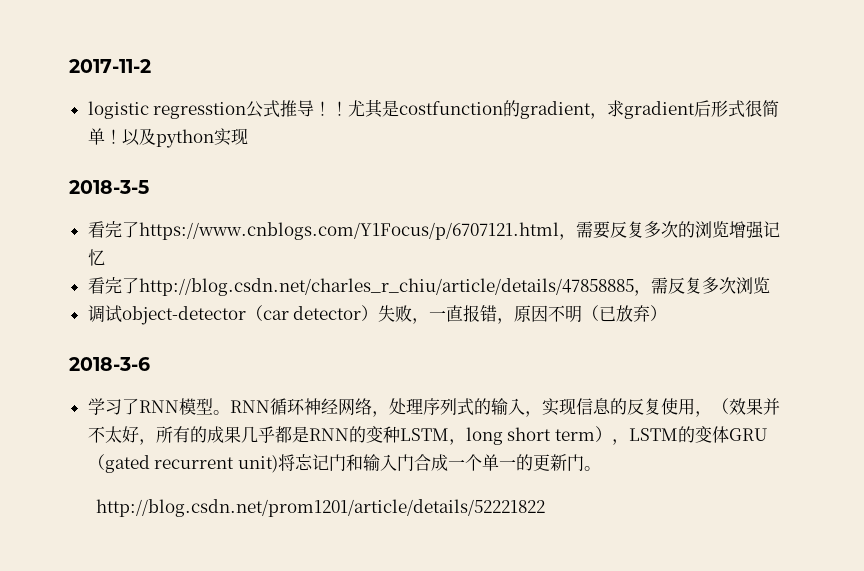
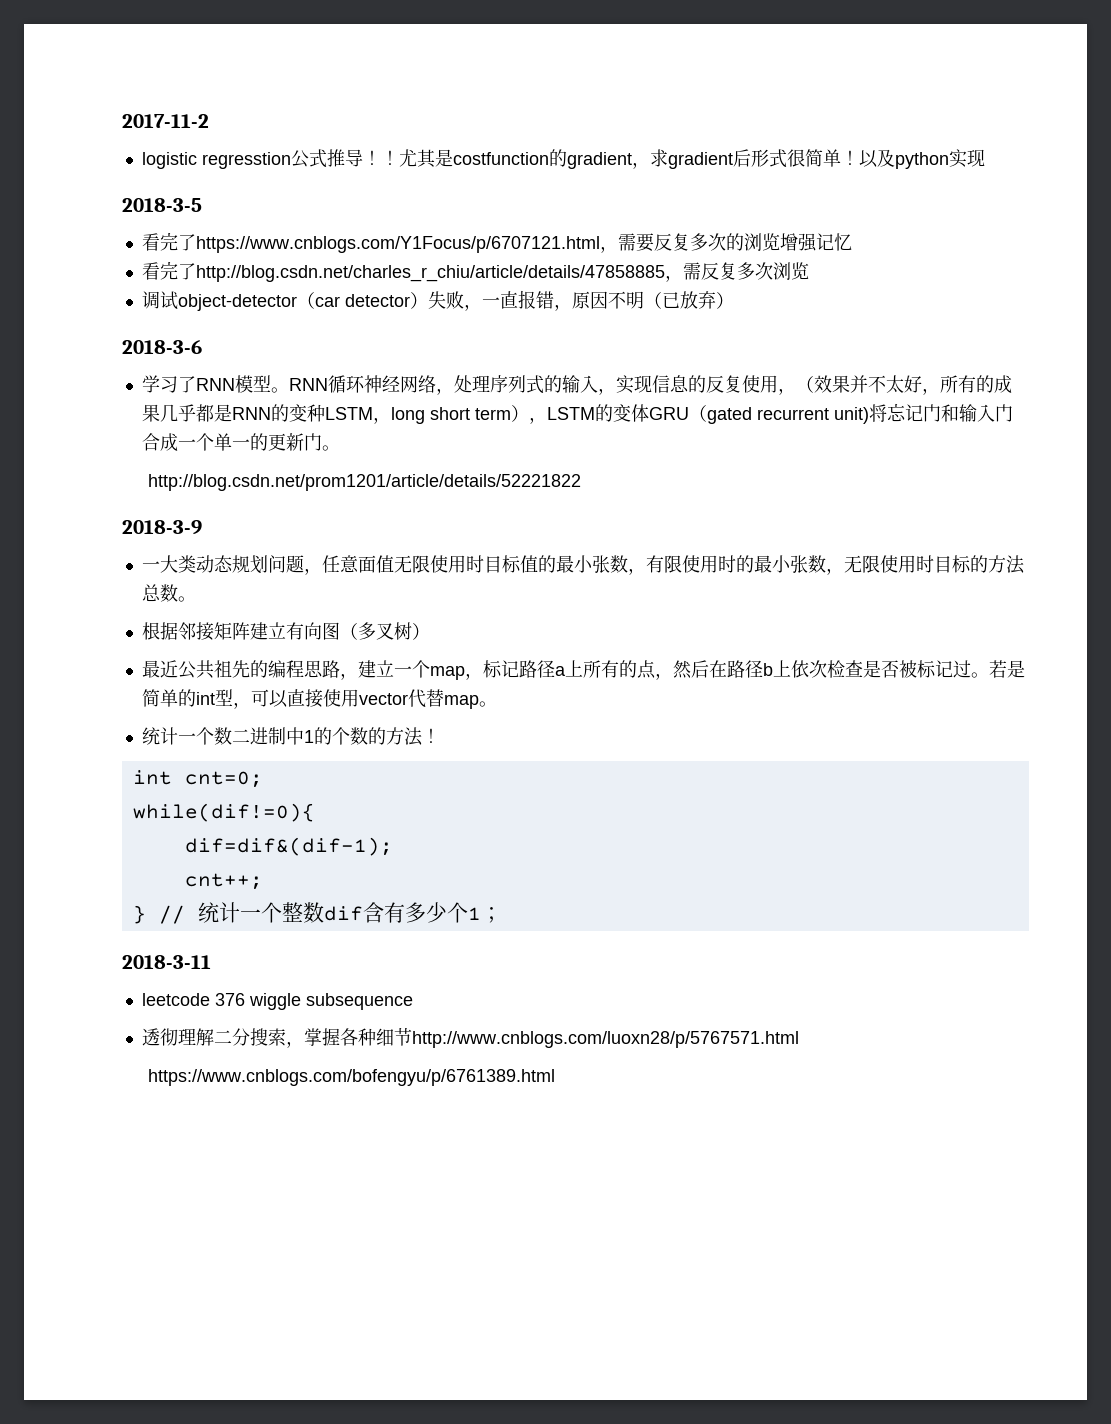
(546, 508) none -> [122,520,202,535] [141,555,1025,575] [141,584,196,602] [141,622,430,641] [141,660,1025,680] [141,689,497,709] [141,727,440,746] [132,770,263,788] [132,803,315,822] [184,837,393,856] [184,873,263,890] [132,902,502,924] [122,955,211,969] [141,993,413,1010] [141,1028,799,1048] [147,1069,555,1086] // 2018-3-9 // 一大类动态规划问题，任意面值无限使用时目标值的最小张数，有限使用时的最小张数，无限使用时目标的方法总数。 // 根据邻接矩阵建立有向图（多叉树） // 最近公共祖先的编程思路，建立一个map，标记路径a上所有的点，然后在路径b上依次检查是否被标记过。若是简单的int型，可以直接使用vector代替map。 // 统计一个数二进制中1的个数的方法！ // int cnt=0; // while(dif!=0){ // dif=dif&(dif-1); // cnt++; // } // 统计一个整数dif含有多少个1； // 2018-3-11 // leetcode 376 wiggle subsequence // 透彻理解二分搜索，掌握各种细节http://www.cnblogs.com/luoxn28/p/5767571.html // https://www.cnblogs.com/bofengyu/p/6761389.html

